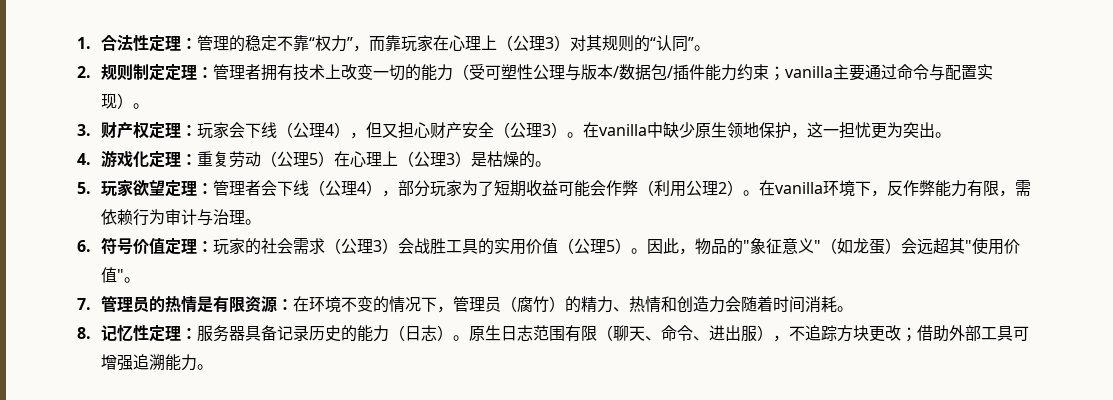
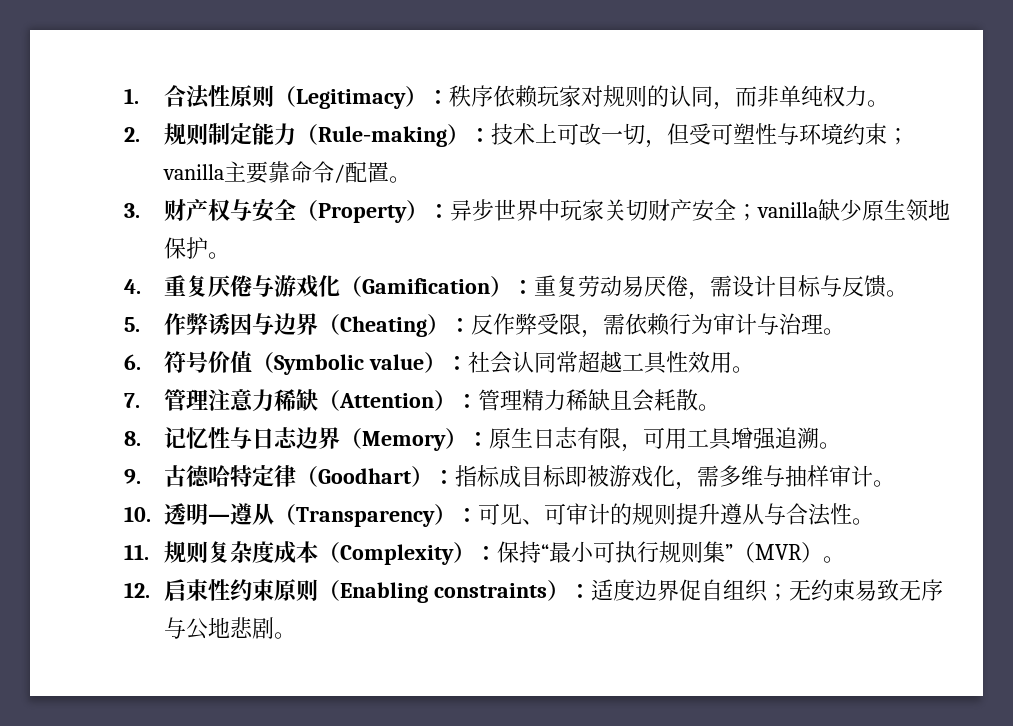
[149,35,711,52] [77,64,994,81] [101,93,150,109] [77,121,952,139] [77,151,552,168] [77,180,984,197] 定理：管理的稳定不靠“权力”，而靠玩家在心理上（公理3）对其规则的“认同”。 // 2.规则制定定理：管理者拥有技术上改变一切的能力（受可塑性公理与版本/数据包/插件能力约束；vanilla主要通过命令与配置实现）。 // 3.财产权定理：玩家会下线（公理4），但又担心财产安全（公理3）。在vanilla中缺少原生领地保护，这一担忧更为突出。 // 4.游戏化定理：重复劳动（公理5）在心理上（公理3）是枯燥的。 // 5.玩家欲望定理：管理者会下线（公理4），部分玩家为了短期收益可能会作弊（利用公理2）。在vanilla环境下，反作弊能力有 -> [230,85,890,110] [124,123,910,148] [163,161,412,184] [124,198,951,223] [164,237,231,259] [124,275,909,300] [124,313,560,337] 原则（Legitimacy）：秩序依赖玩家对规则的认同，而非单纯权力。 // 2.规则制定能力（Rule‑making）：技术上可改一切，但受可塑性与环境约束；vanilla主要靠命令/配置。 // 3.财产权与安全（Property）：异步世界中玩家关切财产安全；vanilla缺少原生领地保护。 // 4.重复厌倦与游戏化（Gamification）：重复劳动易厌倦，需设计目标与反馈。 // 5.作弊诱因与边界（Cheating）：反作弊受
[165,238,1021,255] [101,267,141,283] [77,295,854,313] [77,324,1030,342] 定理：玩家的社会需求（公理3）会战胜工具的实用价值（公理5）。因此，物品的"象征意义"（如龙蛋）会远超其"使用价值"。 // 7.管理员的热情是有限资源：在环境不变的情况下，管理员（腐竹）的精力、热情和创造力会随着时间消耗。 // 8.记忆性定理：服务器具备记录历史的能力（日志）。原生日志范围有限（聊天、命令、进出服），不追踪方块更改；借助外部工具可 -> [252,351,755,375] [124,389,721,412] [124,427,733,452] （Symbolic value）：社会认同常超越工具性效用。 // 7.管理注意力稀缺（Attention）：管理精力稀缺且会耗散。 // 8.记忆性与日志边界（Memory）：原生日志有限，可用工具
[165,354,214,371] 能力。 -> [819,442,842,449] [124,465,896,490] [124,503,875,527] [124,541,846,565] [124,579,944,603] [164,617,297,640] 。 // 9.古德哈特定律（Goodhart）：指标成目标即被游戏化，需多维与抽样审计。 // 10.透明—遵从（Transparency）：可见、可审计的规则提升遵从与合法性。 // 11.规则复杂度成本（Complexity）：保持“最小可执行规则集”（MVR）。 // 12.启束性约束原则（Enabling constraints）：适度边界促自组织；无约束易致无序与公地悲剧。

